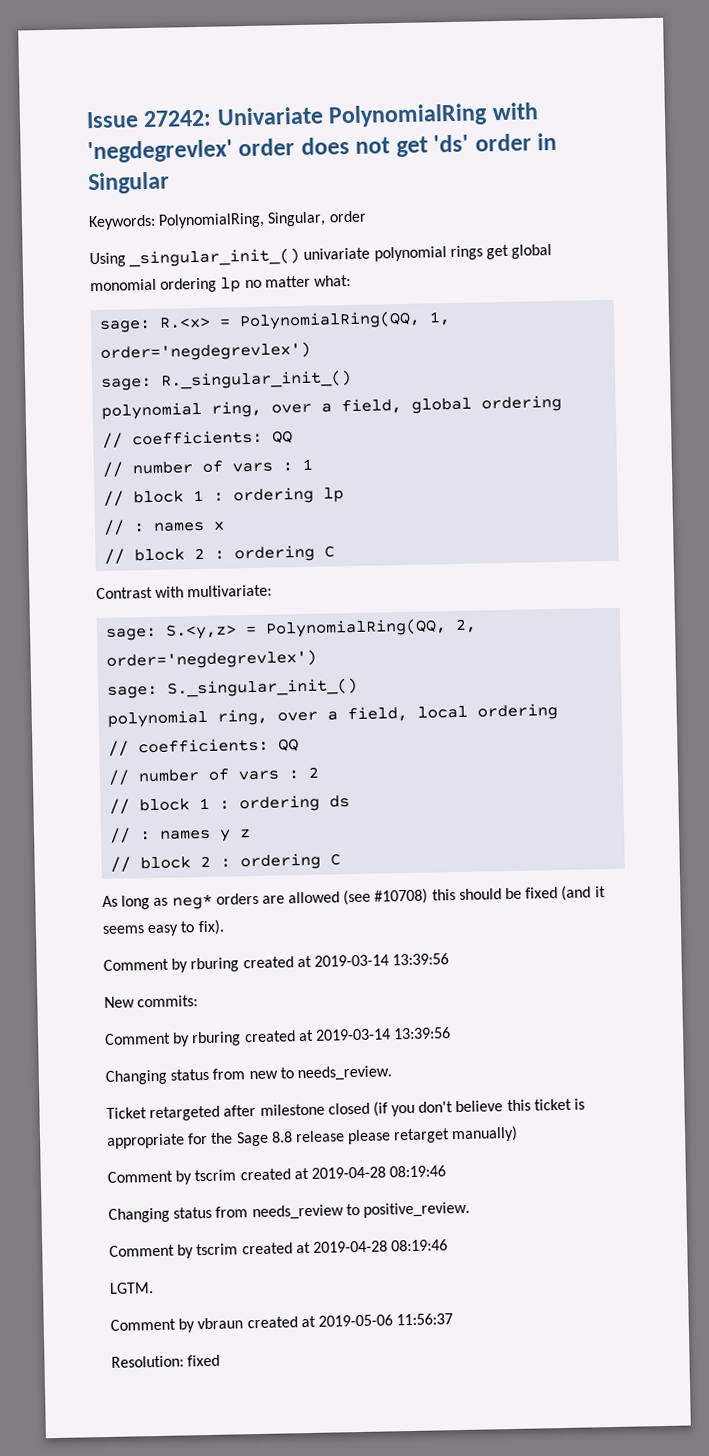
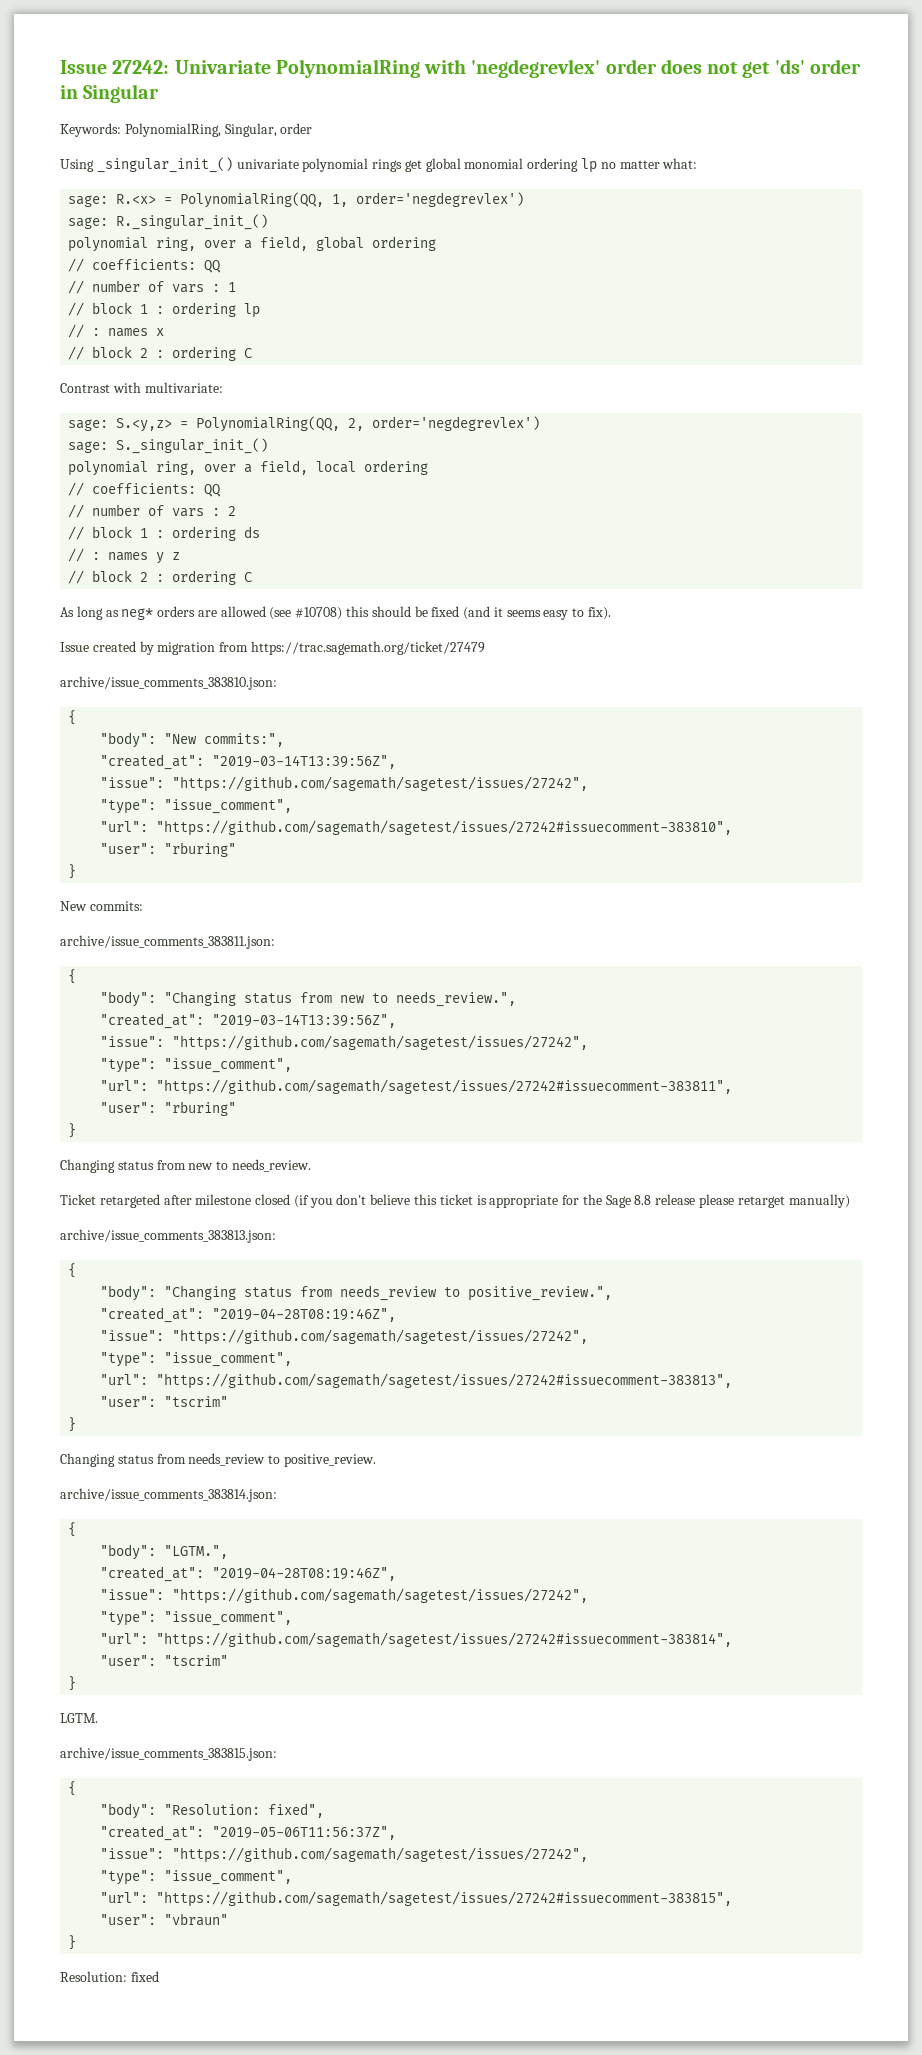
[103,953,450,973] [104,995,199,1008] [104,1027,452,1047] Comment by rburing created at 2019-03-14 13:39:56 // New commits: // Comment by rburing created at 2019-03-14 13:39:56 -> [60,641,485,655] [60,676,277,690] [68,710,77,725] [100,732,285,748] [100,754,397,770] [100,776,589,792] [100,799,293,814] [100,820,733,836] [100,842,237,857] [68,864,77,879] [60,901,143,911] [60,935,275,949] [68,969,77,984] [100,991,517,1007] [100,1013,397,1029] [100,1035,589,1051] [100,1058,293,1073] [100,1079,733,1095] [100,1101,237,1116] [68,1123,77,1138] Issue created by migration from https://trac.sagemath.org/ticket/27479 // archive/issue_comments_383810.json: // { // "body": "New commits:", // "created_at": "2019-03-14T13:39:56Z", // "issue": "https://github.com/sagemath/sagetest/issues/27242", // "type": "issue_comment", // "url": "https://github.com/sagemath/sagetest/issues/27242#issuecomment-383810", // "user": "rburing" // } // New commits: // archive/issue_comments_383811.json: // { // "body": "Changing status from new to needs_review.", // "created_at": "2019-03-14T13:39:56Z", // "issue": "https://github.com/sagemath/sagetest/issues/27242", // "type": "issue_comment", // "url": "https://github.com/sagemath/sagetest/issues/27242#issuecomment-383811", // "user": "rburing" // }
[107,1165,447,1185] Comment by tscrim created at 2019-04-28 08:19:46 -> [60,1229,276,1243] [68,1263,77,1278] [100,1285,613,1301] [100,1307,397,1323] [100,1329,589,1345] [100,1352,293,1367] [100,1373,733,1389] [100,1396,229,1407] [68,1417,77,1432] archive/issue_comments_383813.json: // { // "body": "Changing status from needs_review to positive_review.", // "created_at": "2019-04-28T08:19:46Z", // "issue": "https://github.com/sagemath/sagetest/issues/27242", // "type": "issue_comment", // "url": "https://github.com/sagemath/sagetest/issues/27242#issuecomment-383813", // "user": "tscrim" // }
[109,1239,449,1259] [109,1282,154,1294] [110,1313,454,1333] Comment by tscrim created at 2019-04-28 08:19:46 // LGTM. // Comment by vbraun created at 2019-05-06 11:56:37 -> [60,1488,277,1502] [68,1522,77,1537] [100,1544,229,1560] [100,1566,397,1582] [100,1588,589,1604] [100,1611,293,1626] [100,1632,733,1648] [100,1655,229,1666] [68,1676,77,1691] [60,1713,98,1723] [60,1747,277,1761] [68,1781,77,1796] [100,1803,325,1819] [100,1825,397,1841] [100,1847,589,1863] [100,1870,293,1885] [100,1891,733,1907] [100,1913,229,1926] [68,1935,77,1950] archive/issue_comments_383814.json: // { // "body": "LGTM.", // "created_at": "2019-04-28T08:19:46Z", // "issue": "https://github.com/sagemath/sagetest/issues/27242", // "type": "issue_comment", // "url": "https://github.com/sagemath/sagetest/issues/27242#issuecomment-383814", // "user": "tscrim" // } // LGTM. // archive/issue_comments_383815.json: // { // "body": "Resolution: fixed", // "created_at": "2019-05-06T11:56:37Z", // "issue": "https://github.com/sagemath/sagetest/issues/27242", // "type": "issue_comment", // "url": "https://github.com/sagemath/sagetest/issues/27242#issuecomment-383815", // "user": "vbraun" // }

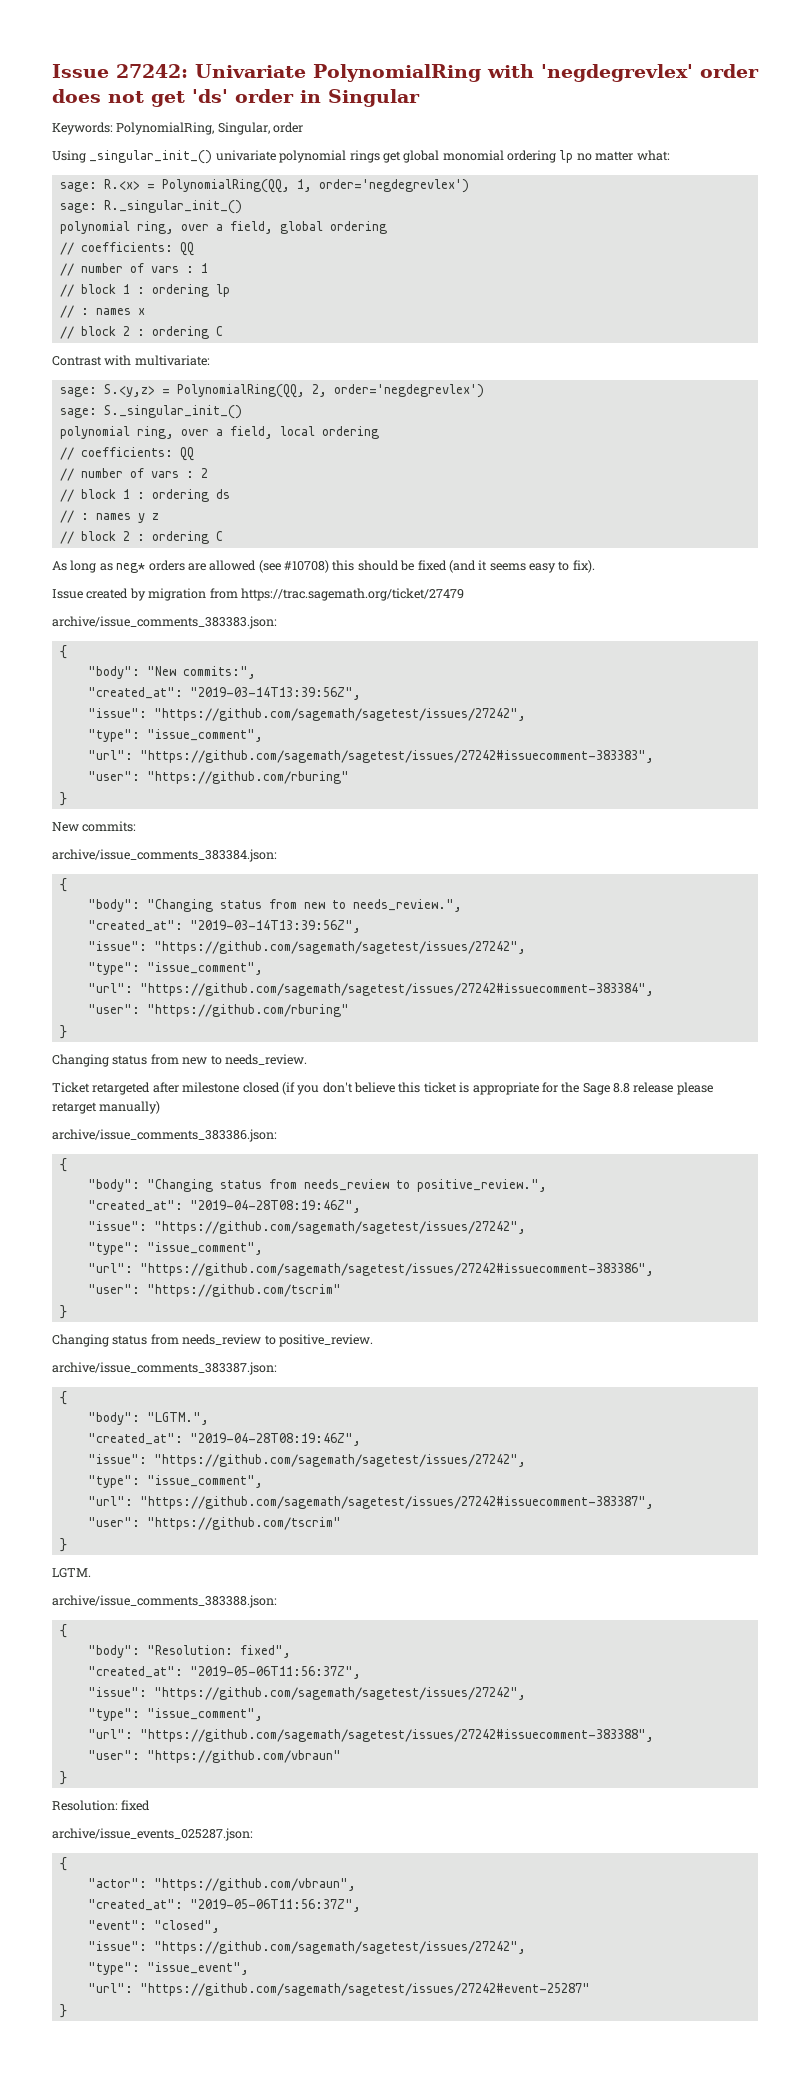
[60,676,277,690] archive/issue_comments_383810.json: -> [52,616,277,629] archive/issue_comments_383383.json:
[156,820,733,836] [100,842,237,857] "https://github.com/sagemath/sagetest/issues/27242#issuecomment-383810", // "user": "rburing" -> [139,750,654,763] [87,771,349,784] "https://github.com/sagemath/sagetest/issues/27242#issuecomment-383383", // "user": "https://github.com/rburing"
[60,935,275,949] archive/issue_comments_383811.json: -> [52,849,277,862] archive/issue_comments_383384.json:
[156,1079,733,1095] [100,1101,237,1116] "https://github.com/sagemath/sagetest/issues/27242#issuecomment-383811", // "user": "rburing" -> [139,983,654,996] [87,1004,349,1017] "https://github.com/sagemath/sagetest/issues/27242#issuecomment-383384", // "user": "https://github.com/rburing"
[60,1229,276,1243] archive/issue_comments_383813.json: -> [52,1129,277,1142] archive/issue_comments_383386.json:
[156,1373,733,1389] [100,1396,229,1407] "https://github.com/sagemath/sagetest/issues/27242#issuecomment-383813", // "user": "tscrim" -> [139,1263,654,1276] [87,1284,341,1297] "https://github.com/sagemath/sagetest/issues/27242#issuecomment-383386", // "user": "https://github.com/tscrim"
[60,1488,277,1502] archive/issue_comments_383814.json: -> [52,1362,277,1375] archive/issue_comments_383387.json:
[156,1632,733,1648] [100,1655,229,1666] "https://github.com/sagemath/sagetest/issues/27242#issuecomment-383814", // "user": "tscrim" -> [139,1496,654,1509] [87,1517,341,1530] "https://github.com/sagemath/sagetest/issues/27242#issuecomment-383387", // "user": "https://github.com/tscrim"
[60,1747,277,1761] archive/issue_comments_383815.json: -> [52,1595,277,1608] archive/issue_comments_383388.json:
[156,1891,733,1907] [100,1913,229,1926] "https://github.com/sagemath/sagetest/issues/27242#issuecomment-383815", // "user": "vbraun" -> [139,1729,654,1742] [87,1750,341,1763] "https://github.com/sagemath/sagetest/issues/27242#issuecomment-383388", // "user": "https://github.com/vbraun"
(159, 1976) none -> [52,1828,253,1841] [59,1857,67,1871] [87,1878,356,1891] [87,1899,361,1912] [87,1920,220,1933] [87,1941,526,1954] [87,1962,249,1975] [87,1983,590,1996] [59,2004,67,2018] // archive/issue_events_025287.json: // { // "actor": "https://github.com/vbraun", // "created_at": "2019-05-06T11:56:37Z", // "event": "closed", // "issue": "https://github.com/sagemath/sagetest/issues/27242", // "type": "issue_event", // "url": "https://github.com/sagemath/sagetest/issues/27242#event-25287" // }

